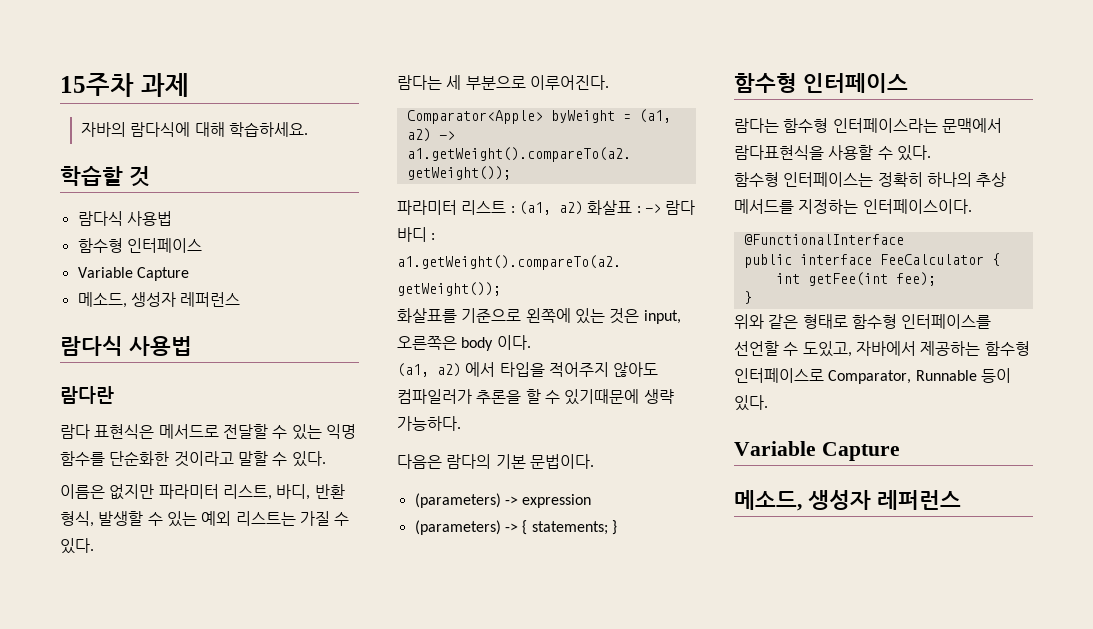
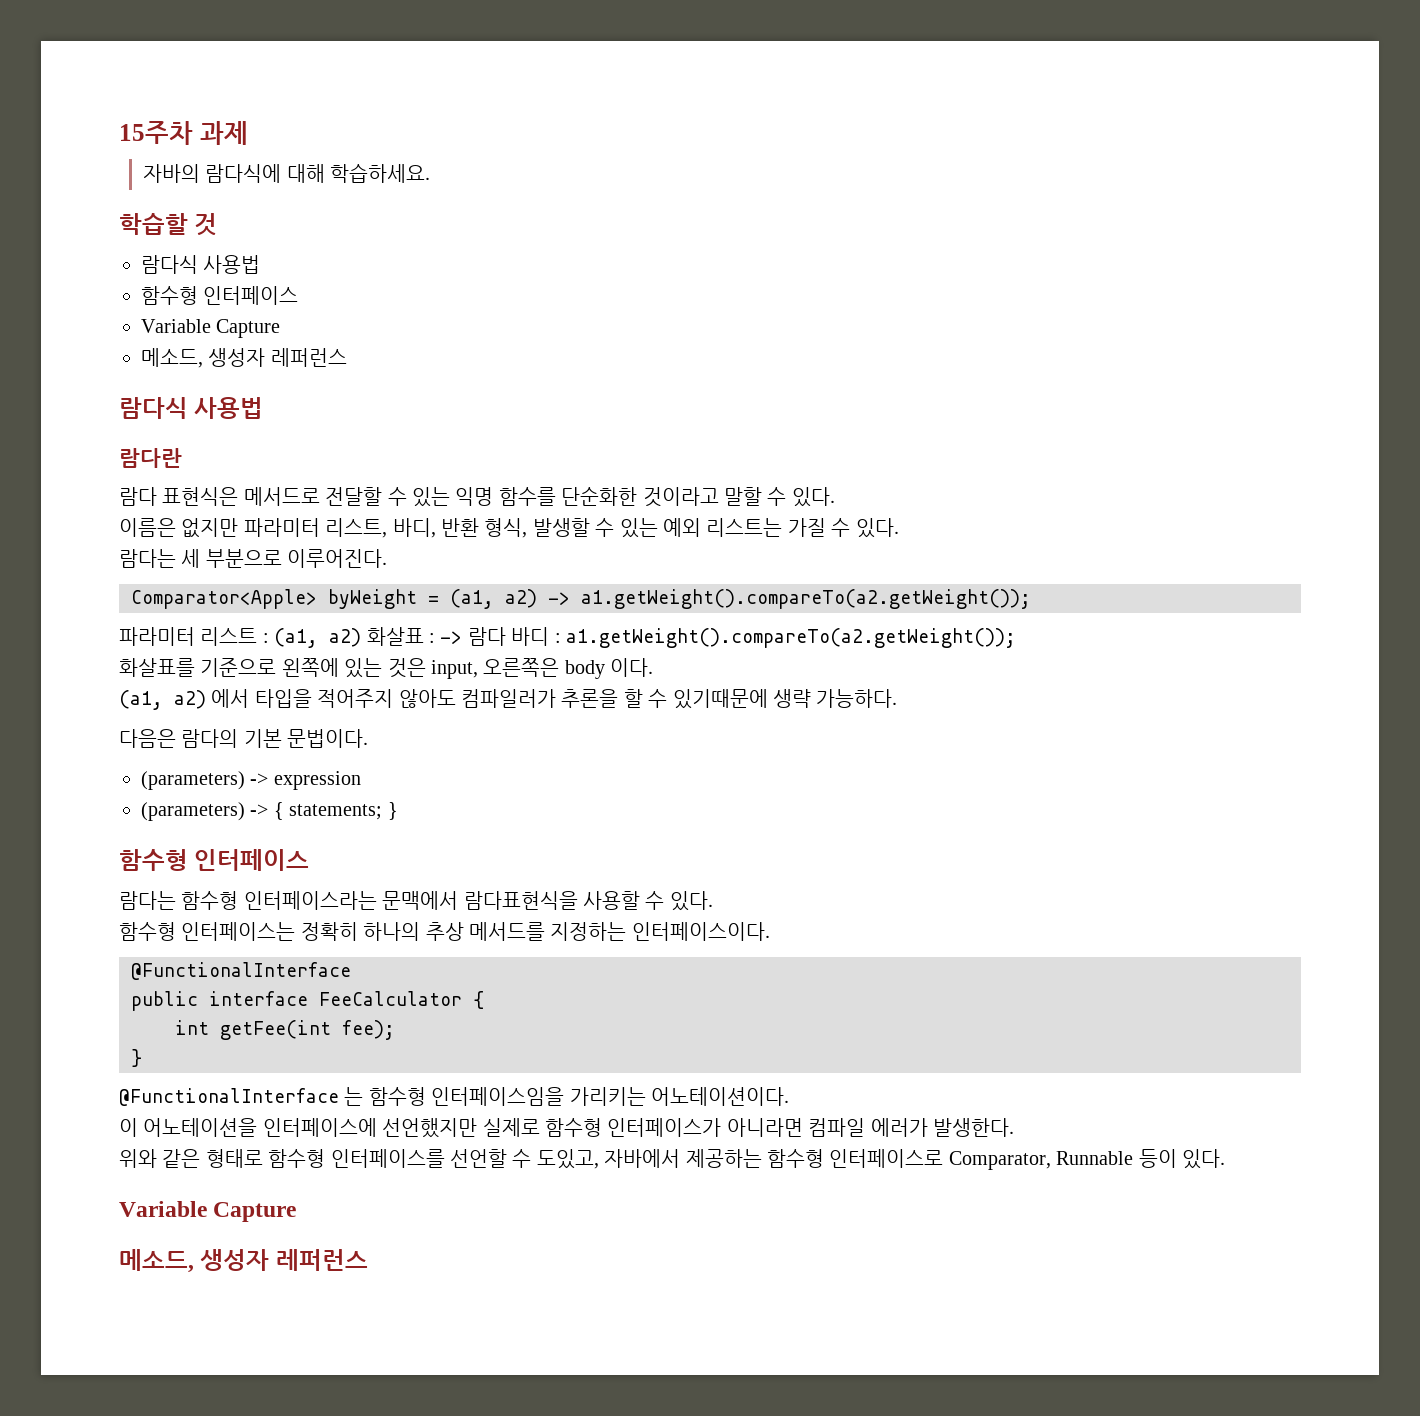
(752, 297) none -> [119,1087,789,1106] [119,1118,1014,1138] // @FunctionalInterface 는 함수형 인터페이스임을 가리키는 어노테이션이다. // 이 어노테이션을 인터페이스에 선언했지만 실제로 함수형 인터페이스가 아니라면 컴파일 에러가 발생한다.

